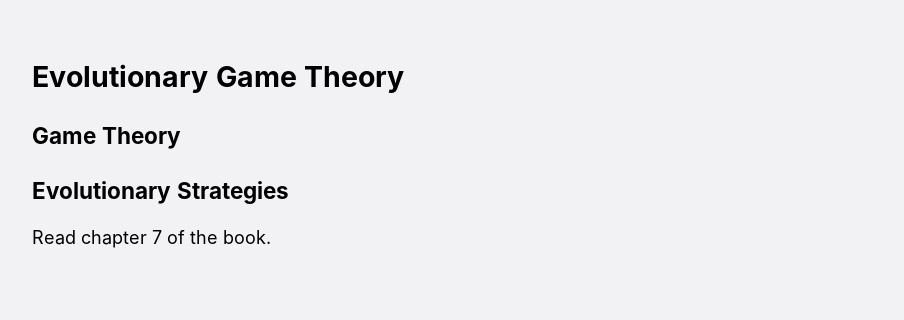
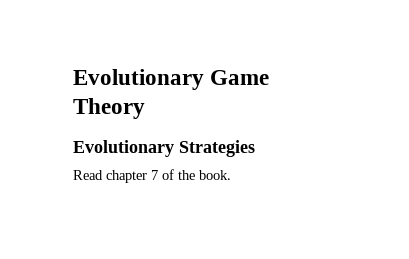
[32,127,182,149] // Game Theory -> (145, 108) none

